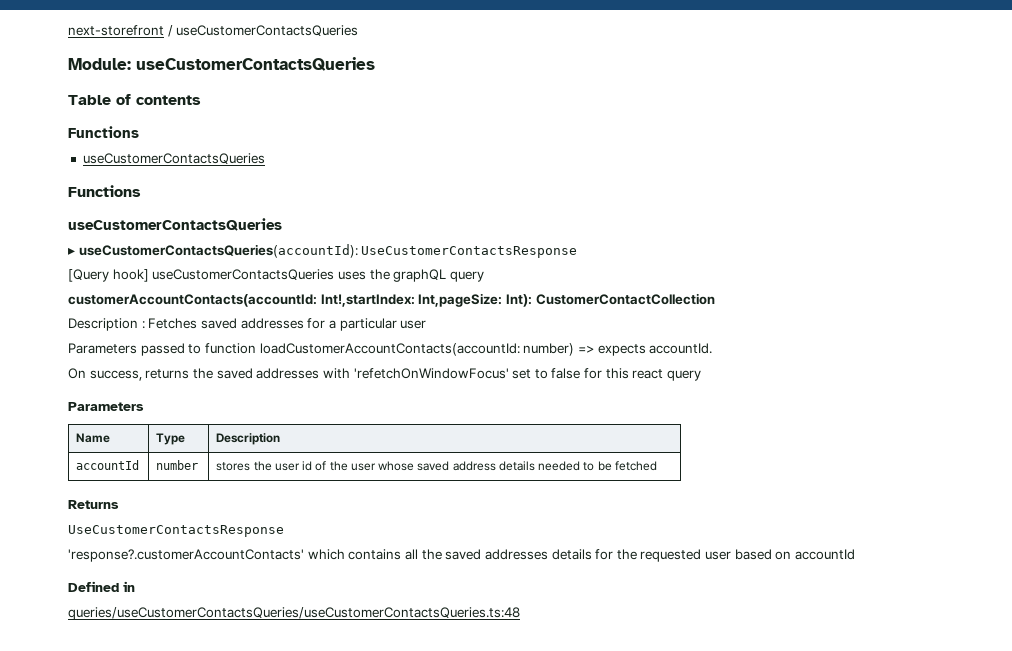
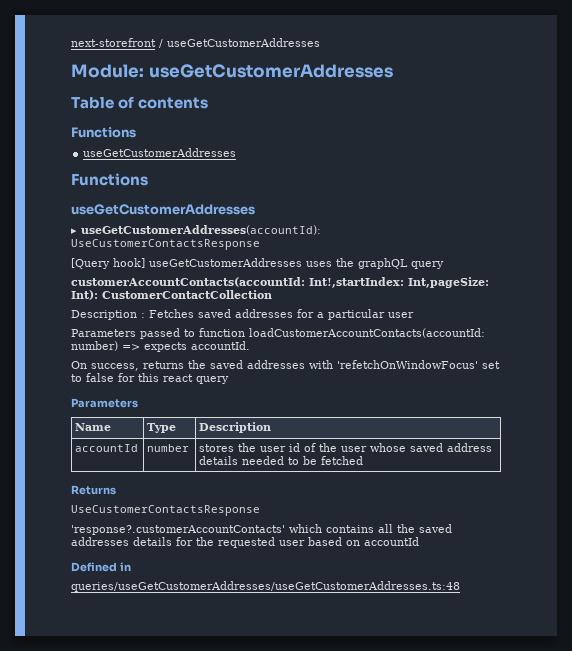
[176,25,359,36] useCustomerContactsQueries -> [167,38,320,47] useGetCustomerAddresses
[136,57,375,71] useCustomerContactsQueries -> [148,64,393,78] useGetCustomerAddresses
[82,153,265,164] [68,185,141,197] [68,218,282,231] useCustomerContactsQueries // Functions // useCustomerContactsQueries -> [83,148,237,157] [71,173,148,186] [71,204,255,215] useGetCustomerAddresses // Functions // useGetCustomerAddresses
[78,244,358,258] useCustomerContactsQueries(accountId): -> [81,225,321,235] useGetCustomerAddresses(accountId):
[152,269,335,280] useCustomerContactsQueries -> [149,258,302,267] useGetCustomerAddresses
[68,607,520,620] queries/useCustomerContactsQueries/useCustomerContactsQueries.ts:48 -> [71,581,460,592] queries/useGetCustomerAddresses/useGetCustomerAddresses.ts:48

